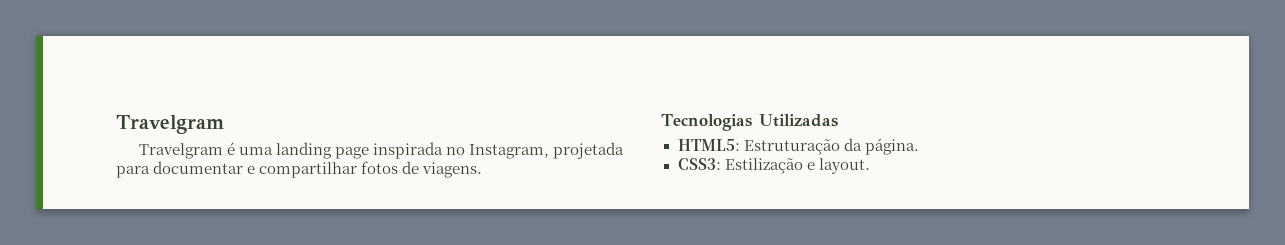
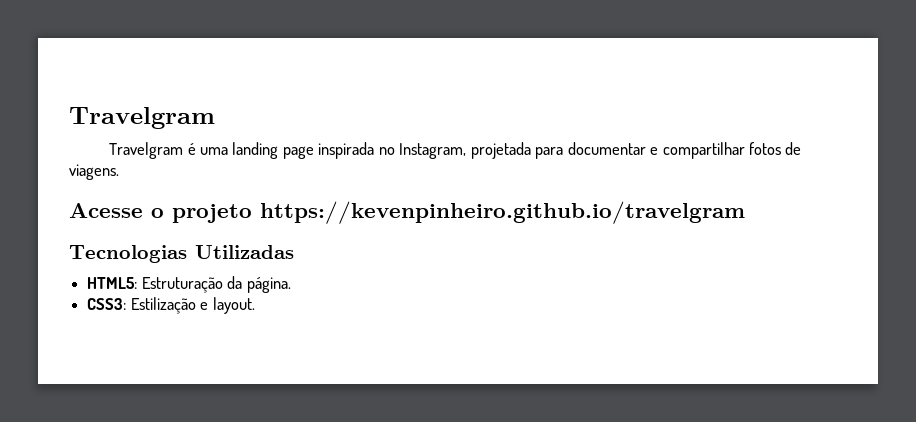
(483, 170) none -> [69,201,745,224] // Acesse o projeto https://kevenpinheiro.github.io/travelgram

